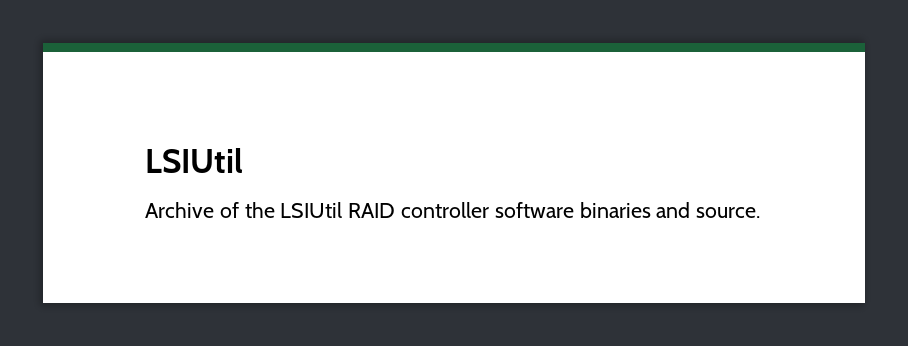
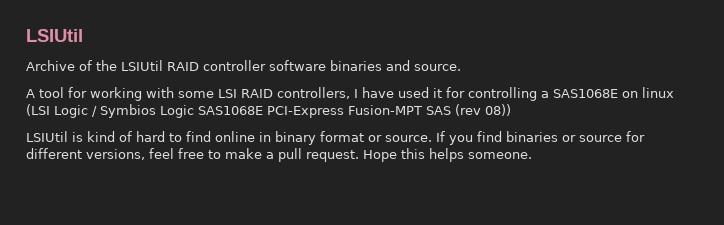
(761, 212) none -> [26,87,674,101] [26,104,511,118] [26,131,645,145] [26,148,532,162] // A tool for working with some LSI RAID controllers, I have used it for controlling a SAS1068E on linux (LSI Logic / Symbios Logic SAS1068E PCI-Express Fusion-MPT SAS (rev 08)) // LSIUtil is kind of hard to find online in binary format or source. If you find binaries or source for different versions, feel free to make a pull request. Hope this helps someone.

